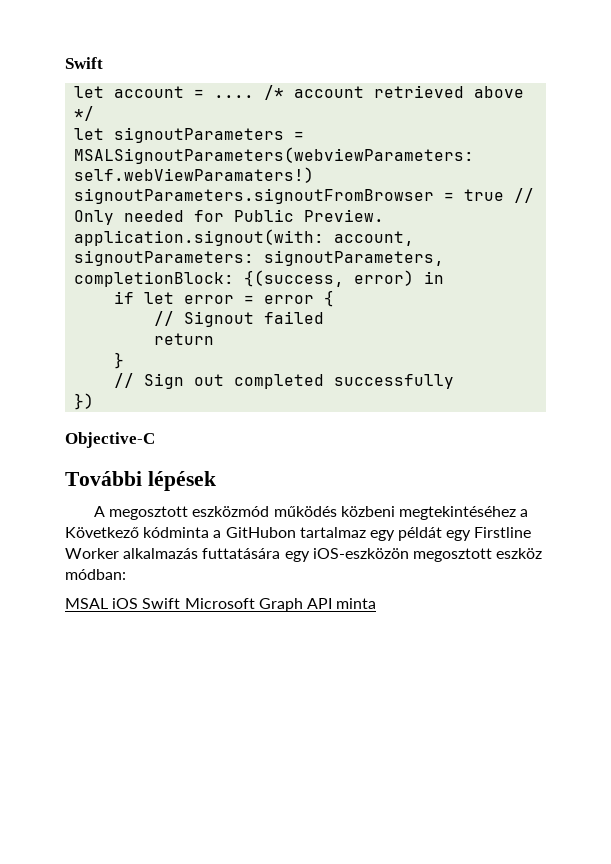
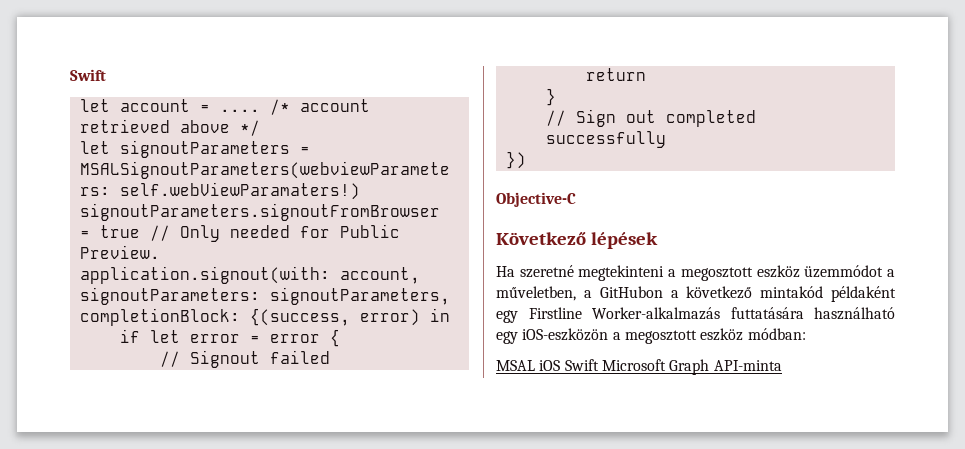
[65,471,142,486] További -> [496,232,586,245] Következő
[93,506,529,520] [65,527,532,541] [65,548,281,559] A megosztott eszközmód működés közbeni megtekintéséhez a Következő kódminta a GitHubon tartalmaz egy példát egy Firstline Worker alkalmazás futtatására -> [496,265,895,281] [496,286,896,302] [496,307,895,323] Ha szeretné megtekinteni a megosztott eszköz üzemmódot a műveletben, a GitHubon a következő mintakód példaként egy Firstline Worker-alkalmazás futtatására használható
(409, 553) none -> [612,332,621,340] a
[306,598,377,609] API minta -> [713,360,782,371] API-minta

